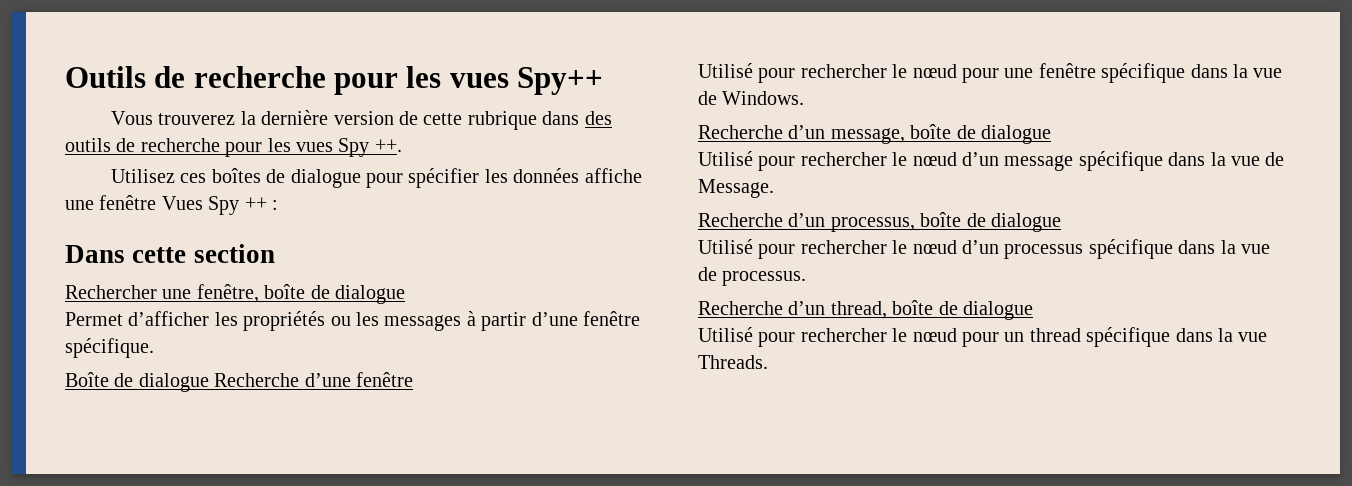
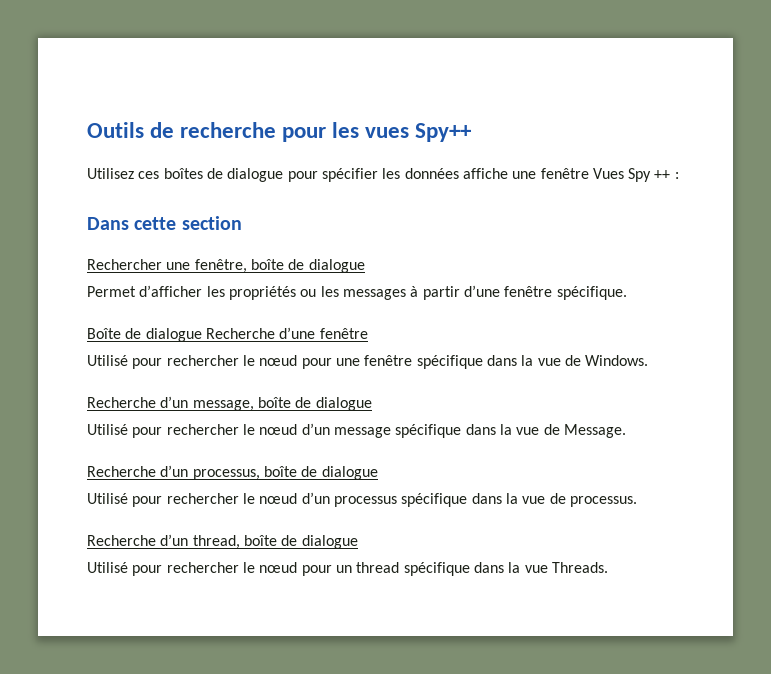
[111,110,612,130] [65,138,402,157] // Vous trouverez la dernière version de cette rubrique dans des outils de recherche pour les vues Spy ++. -> (473, 132) none

